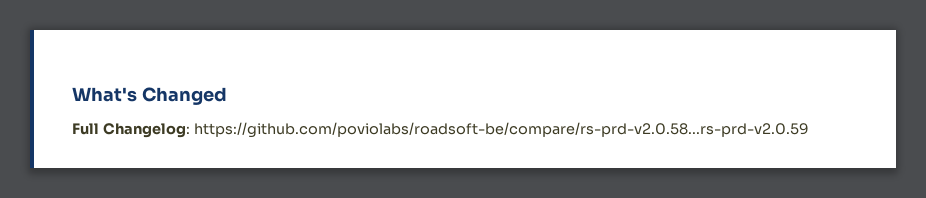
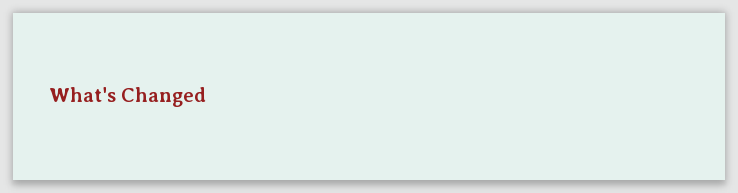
[72,122,809,138] // Full Changelog: https://github.com/poviolabs/roadsoft-be/compare/rs-prd-v2.0.58...rs-prd-v2.0.59 -> (207, 97) none

